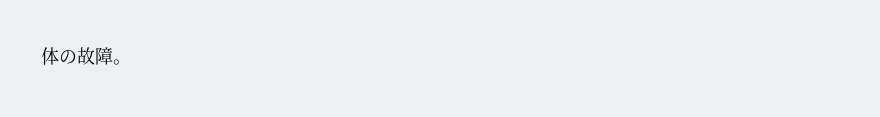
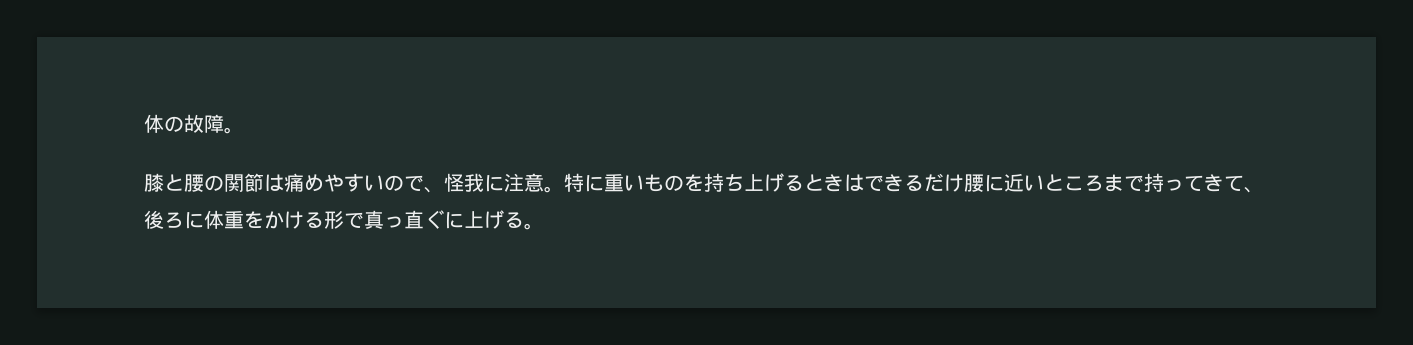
(131, 62) none -> [144,173,1264,193] [144,210,544,230] // 膝と腰の関節は痛めやすいので、怪我に注意。特に重いものを持ち上げるときはできるだけ腰に近いところまで持ってきて、後ろに体重をかける形で真っ直ぐに上げる。

